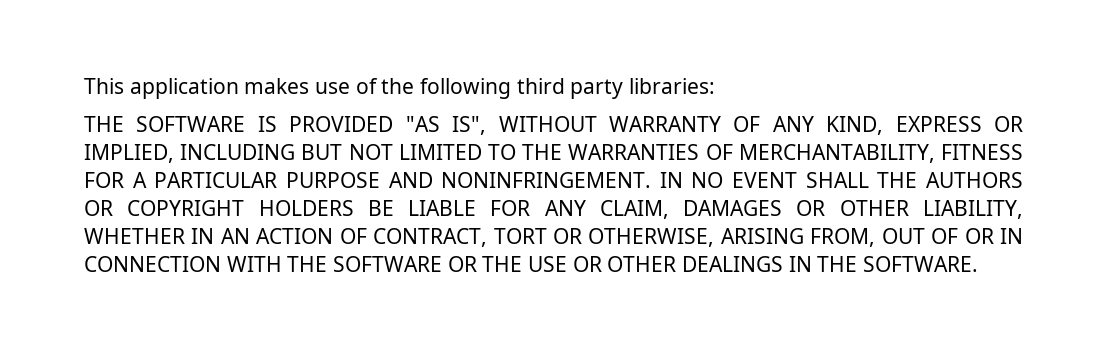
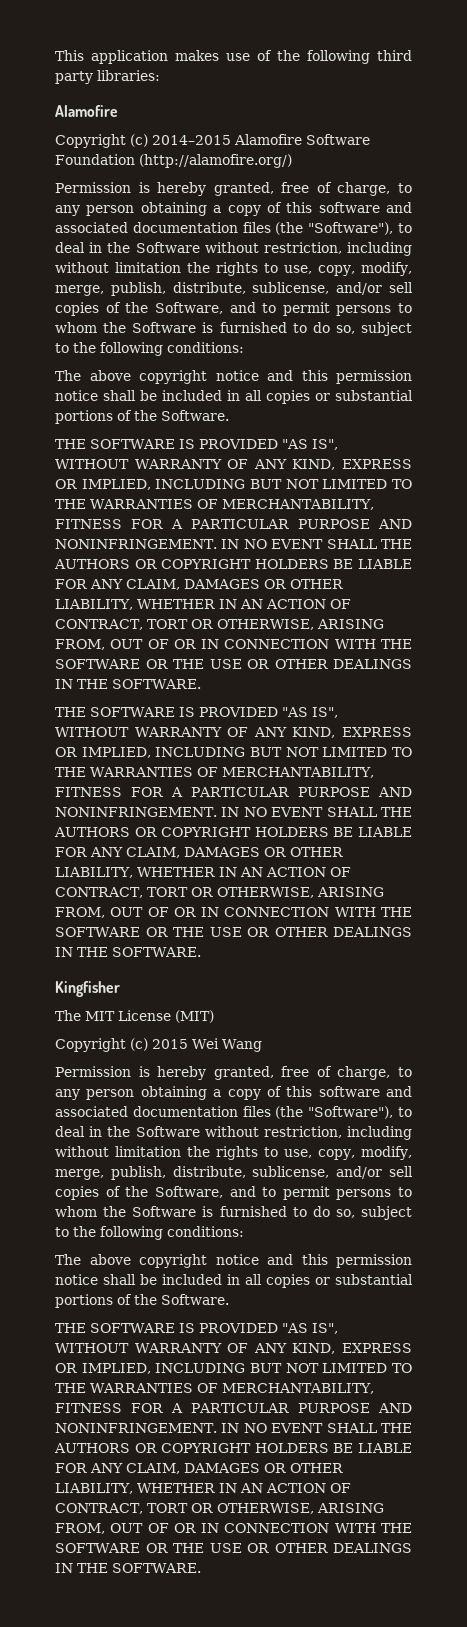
(716, 86) none -> [55,105,118,117] [55,134,370,148] [55,154,292,168] [55,182,412,196] [55,202,412,216] [55,222,413,235] [55,242,412,256] [55,262,413,276] [55,282,413,296] [55,302,412,316] [55,322,412,336] [55,342,244,356] [55,370,412,384] [55,390,413,404] [55,410,229,424] // Alamofire // Copyright (c) 2014–2015 Alamofire Software Foundation (http://alamofire.org/) // Permission is hereby granted, free of charge, to any person obtaining a copy of this software and associated documentation files (the "Software"), to deal in the Software without restriction, including without limitation the rights to use, copy, modify, merge, publish, distribute, sublicense, and/or sell copies of the Software, and to permit persons to whom the Software is furnished to do so, subject to the following conditions: // The above copyright notice and this permission notice shall be included in all copies or substantial portions of the Software.
(979, 264) none -> [55,707,338,718] [55,727,412,738] [55,747,412,758] [55,767,374,778] [55,787,413,797] [55,807,412,817] [54,827,412,837] [55,847,343,858] [55,867,351,878] [55,887,384,898] [55,907,412,918] [55,927,412,937] [55,947,201,957] [55,981,120,997] [55,1010,214,1023] [55,1038,262,1052] [55,1066,412,1080] [55,1086,412,1100] [55,1106,413,1119] [55,1126,412,1140] [55,1146,413,1160] [55,1166,413,1180] [55,1186,412,1200] [55,1206,412,1220] [55,1226,244,1240] [55,1254,412,1268] [55,1274,413,1288] [55,1294,229,1308] [55,1323,338,1334] [55,1343,412,1354] [55,1363,412,1374] [55,1383,374,1394] [55,1403,413,1413] [55,1423,412,1433] [54,1443,412,1453] [55,1463,343,1474] [55,1483,351,1494] [55,1503,384,1514] [55,1523,412,1534] [55,1543,412,1553] [55,1563,201,1573] // THE SOFTWARE IS PROVIDED "AS IS", WITHOUT WARRANTY OF ANY KIND, EXPRESS OR IMPLIED, INCLUDING BUT NOT LIMITED TO THE WARRANTIES OF MERCHANTABILITY, FITNESS FOR A PARTICULAR PURPOSE AND NONINFRINGEMENT. IN NO EVENT SHALL THE AUTHORS OR COPYRIGHT HOLDERS BE LIABLE FOR ANY CLAIM, DAMAGES OR OTHER LIABILITY, WHETHER IN AN ACTION OF CONTRACT, TORT OR OTHERWISE, ARISING FROM, OUT OF OR IN CONNECTION WITH THE SOFTWARE OR THE USE OR OTHER DEALINGS IN THE SOFTWARE. // Kingfisher // The MIT License (MIT) // Copyright (c) 2015 Wei Wang // Permission is hereby granted, free of charge, to any person obtaining a copy of this software and associated documentation files (the "Software"), to deal in the Software without restriction, including without limitation the rights to use, copy, modify, merge, publish, distribute, sublicense, and/or sell copies of the Software, and to permit persons to whom the Software is furnished to do so, subject to the following conditions: // The above copyright notice and this permission notice shall be included in all copies or substantial portions of the Software. // THE SOFTWARE IS PROVIDED "AS IS", WITHOUT WARRANTY OF ANY KIND, EXPRESS OR IMPLIED, INCLUDING BUT NOT LIMITED TO THE WARRANTIES OF MERCHANTABILITY, FITNESS FOR A PARTICULAR PURPOSE AND NONINFRINGEMENT. IN NO EVENT SHALL THE AUTHORS OR COPYRIGHT HOLDERS BE LIABLE FOR ANY CLAIM, DAMAGES OR OTHER LIABILITY, WHETHER IN AN ACTION OF CONTRACT, TORT OR OTHERWISE, ARISING FROM, OUT OF OR IN CONNECTION WITH THE SOFTWARE OR THE USE OR OTHER DEALINGS IN THE SOFTWARE.

